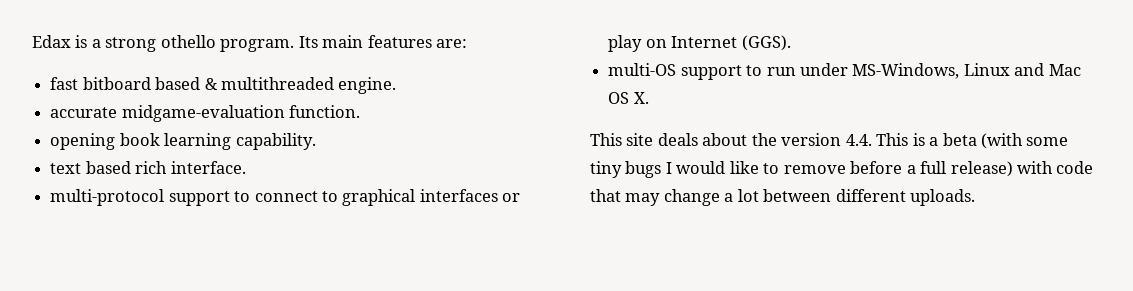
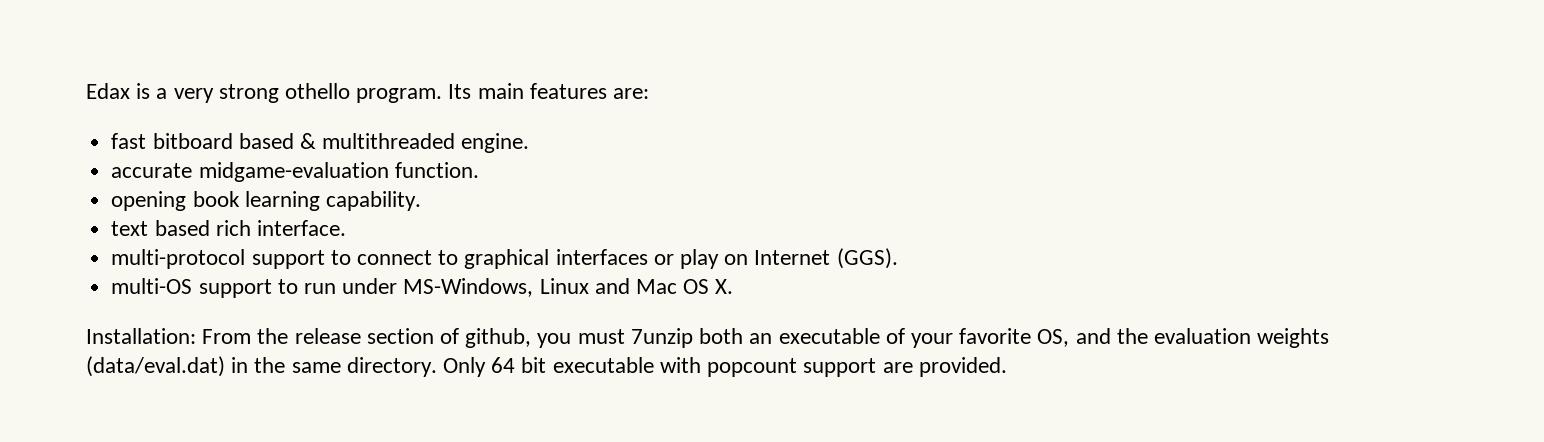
(101, 43) none -> [173,88,214,103] very
[590,133,1069,149] [590,161,1094,178] [590,189,976,206] This site deals about the version 4.4. This is a beta (with some tiny bugs I would like to remove before a full release) with code that may change a lot between different uploads. -> [86,328,1330,348] [86,356,1007,377] Installation: From the release section of github, you must 7unzip both an executable of your favorite OS, and the evaluation weights (data/eval.dat) in the same directory. Only 64 bit executable with popcount support are provided.

